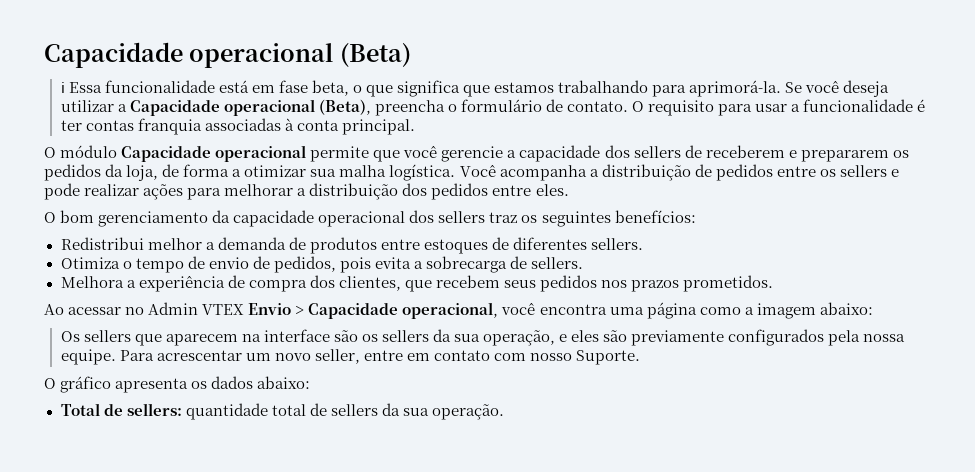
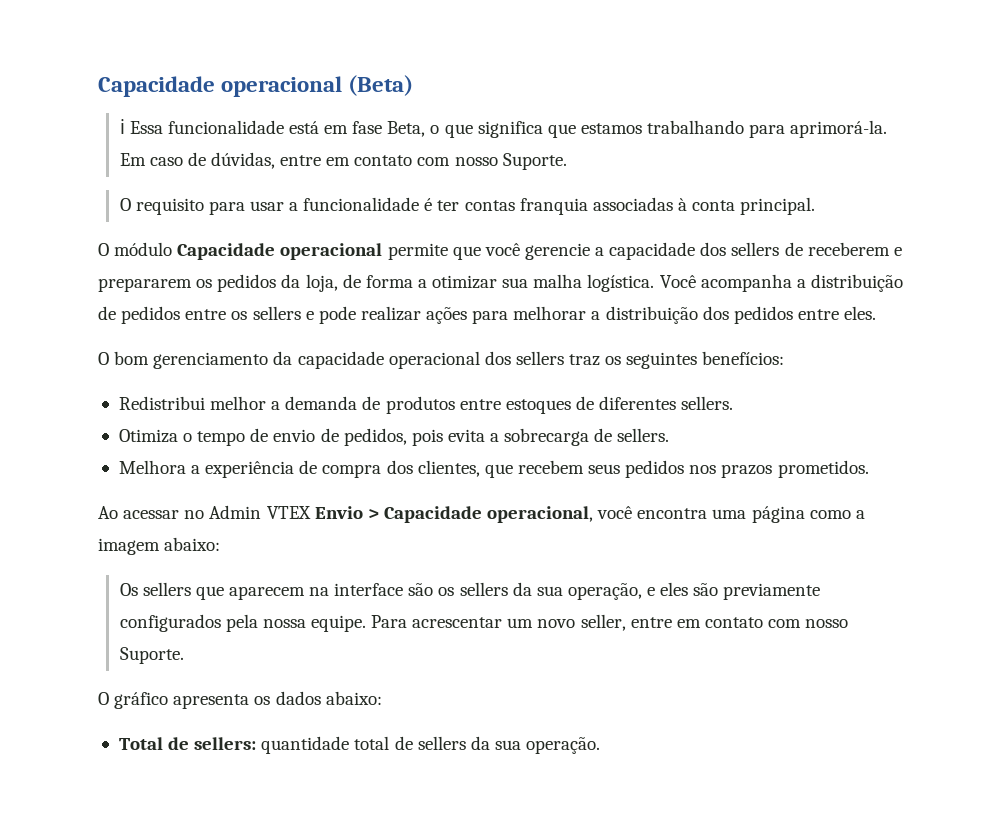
[311,80,349,96] beta, -> [387,121,426,137] Beta,
[785,80,890,97] [60,99,628,116] Se você deseja utilizar a Capacidade operacional (Beta), preencha o formulário de contato. -> [119,152,567,170] Em caso de dúvidas, entre em contato com nosso Suporte. //

